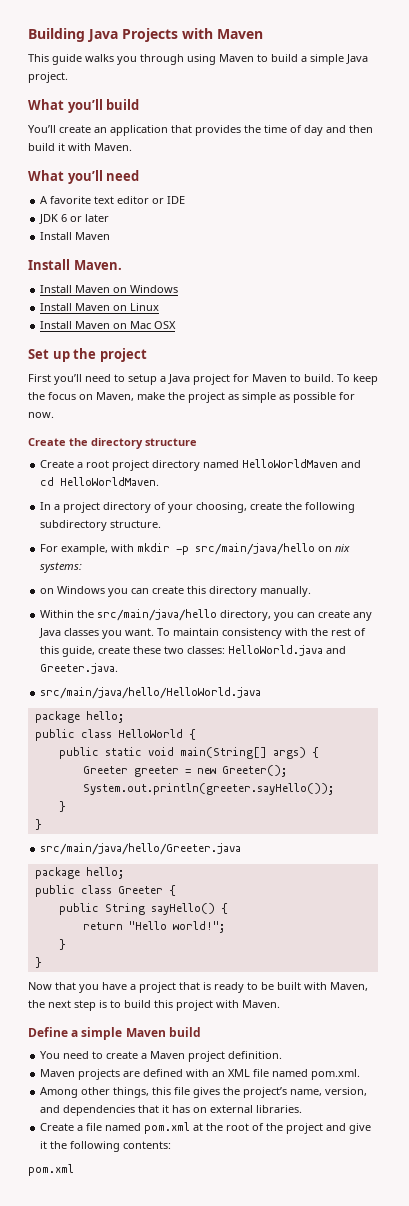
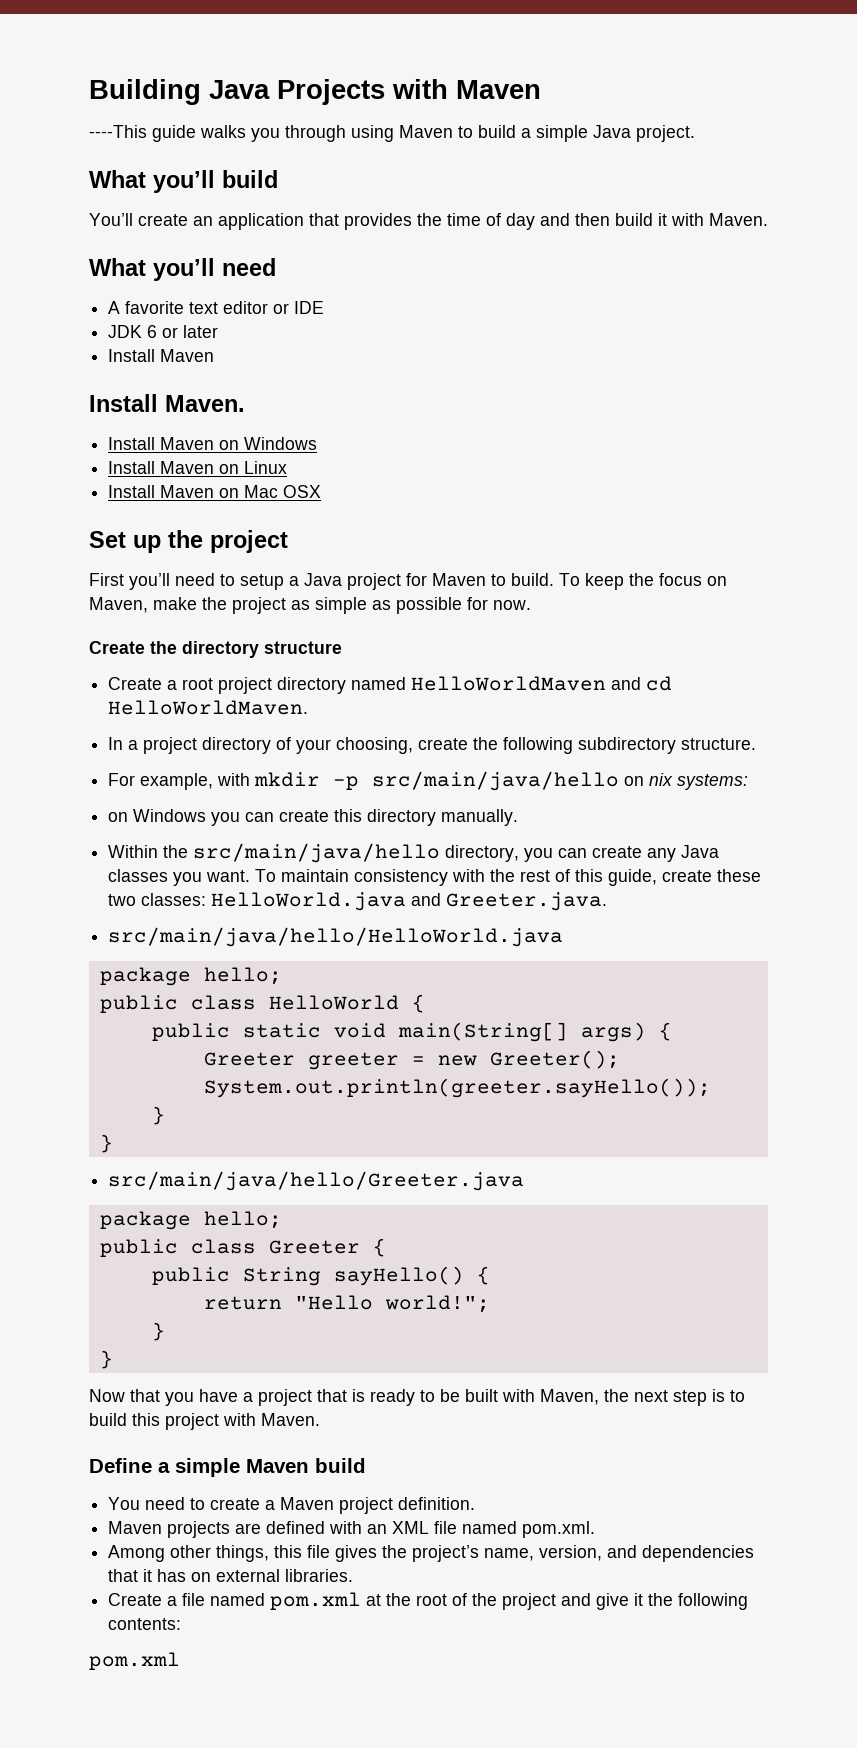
[28,54,49,62] This -> [89,125,147,138] ----This

